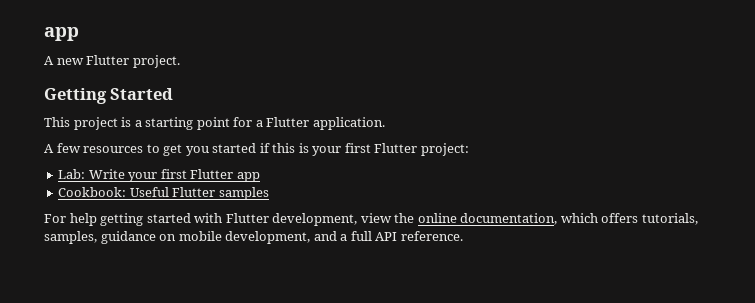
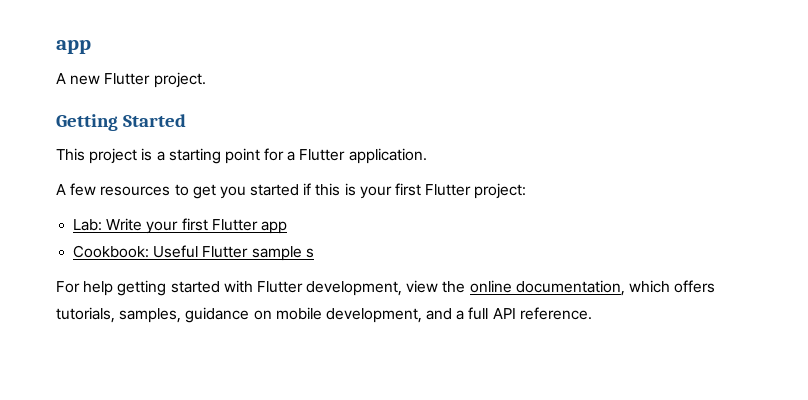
[218,187,269,200] samples -> [251,246,314,261] sample s

